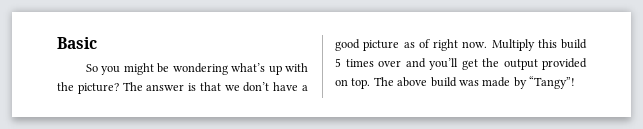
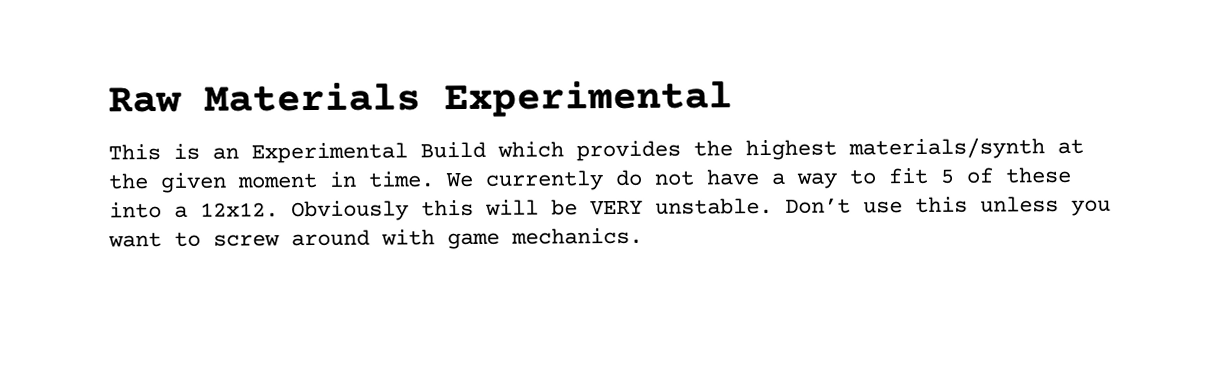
[57,37,97,49] [85,63,308,75] [57,82,308,94] [335,39,587,51] [335,58,587,70] [335,76,575,89] Basic // So you might be wondering what’s up with the picture? The answer is that we don’t have a good picture as of right now. Multiply this build 5 times over and you’ll get the output provided on top. The above build was made by “Tangy”! -> [108,80,733,118] [108,137,1084,164] [108,166,1072,194] [109,196,1111,222] [108,227,643,250] Raw Materials Experimental // This is an Experimental Build which provides the highest materials/synth at the given moment in time. We currently do not have a way to fit 5 of these into a 12x12. Obviously this will be VERY unstable. Don’t use this unless you want to screw around with game mechanics.

